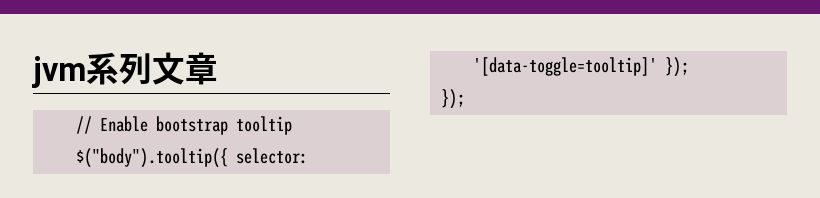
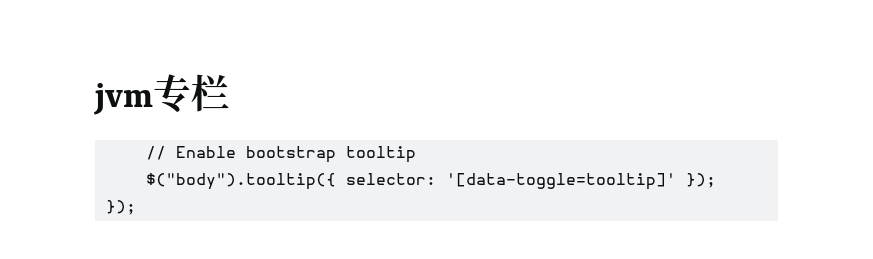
[86,52,218,85] 系列文章 -> [153,74,229,113] 专栏

